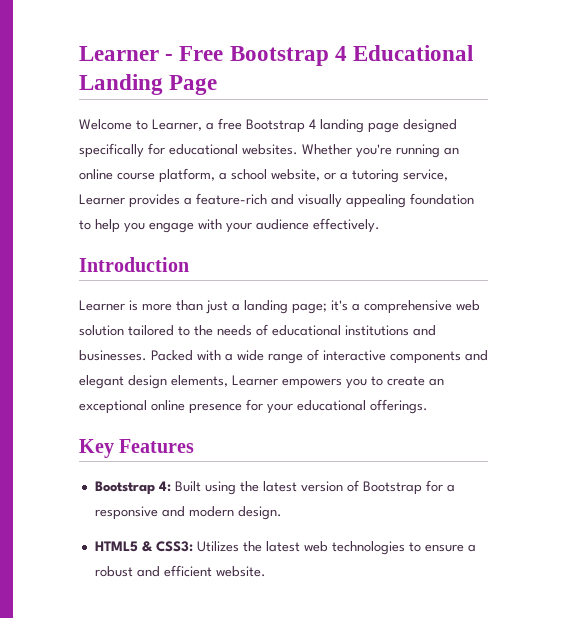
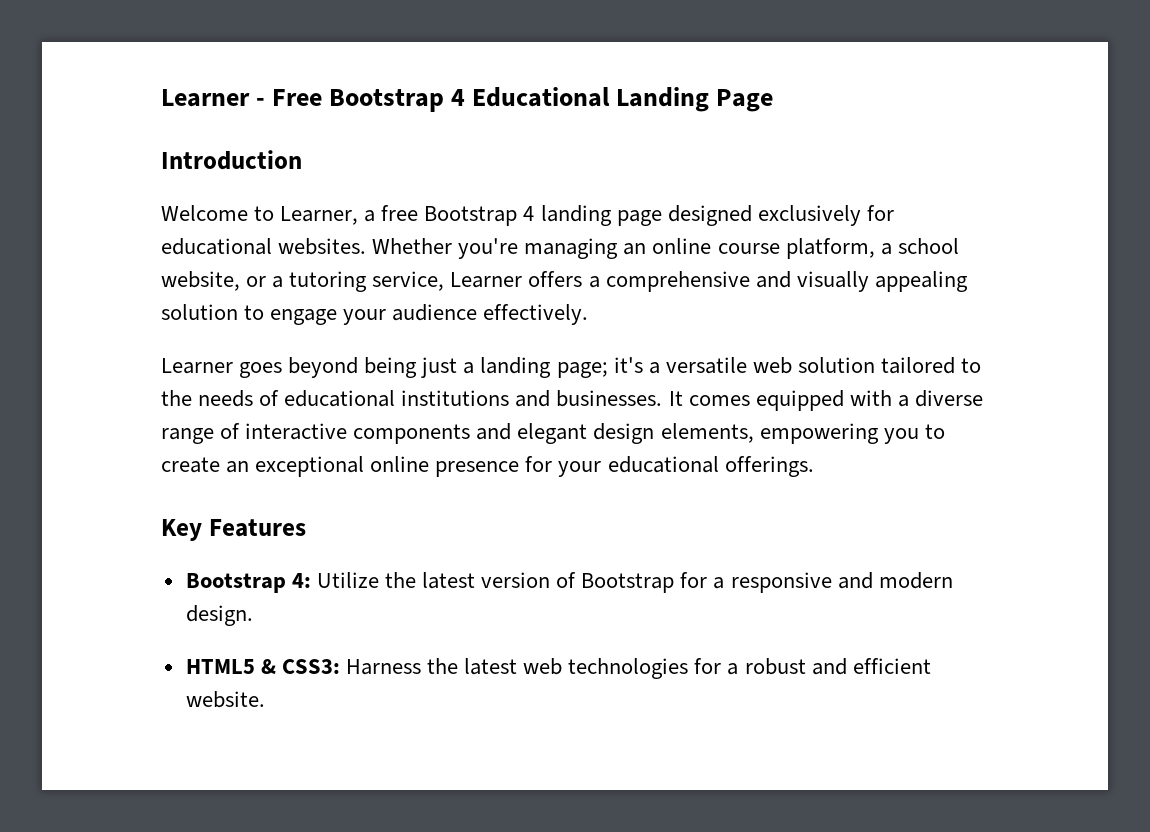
(218, 85) none -> [161,150,302,170] // Introduction
[79,143,144,158] specifically -> [757,205,861,226] exclusively
[396,144,440,158] running -> [524,238,619,259] managing
[129,193,474,208] [79,219,222,233] provides a feature-rich and visually appealing foundation to help you engage with -> [528,271,968,292] [161,304,338,325] offers a comprehensive and visually appealing solution to engage
[79,257,189,272] [79,300,203,311] // Introduction // Learner is more than -> [161,357,418,378] // Learner goes beyond being
[364,300,452,314] comprehensive -> [665,357,747,374] versatile
[151,350,193,361] Packed -> [668,390,844,411] It comes equipped
[237,350,264,361] wide -> [914,390,983,407] diverse
[232,375,342,389] Learner empowers -> [759,423,879,444] empowering
[174,481,236,495] Built using -> [316,572,379,588] Utilize
[196,541,239,552] Utilizes -> [345,659,421,675] Harness
[408,542,464,552] to ensure -> [694,658,722,674] for

